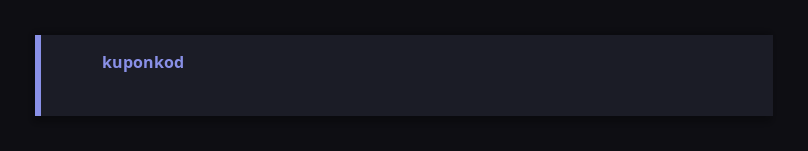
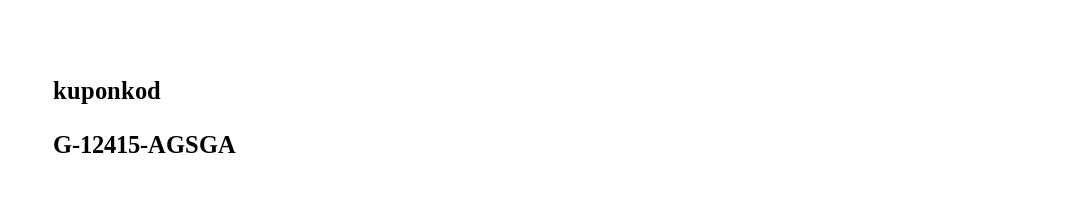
(184, 64) none -> [53,136,236,153] // G-12415-AGSGA

